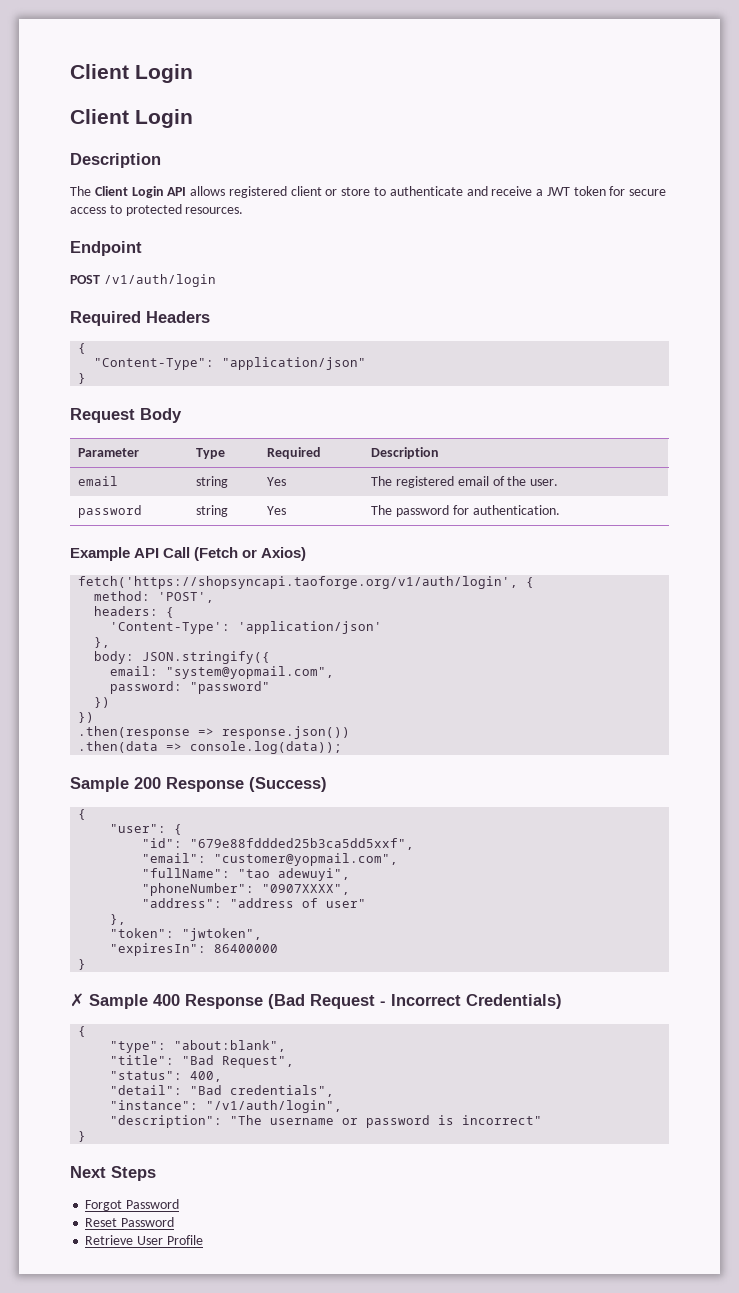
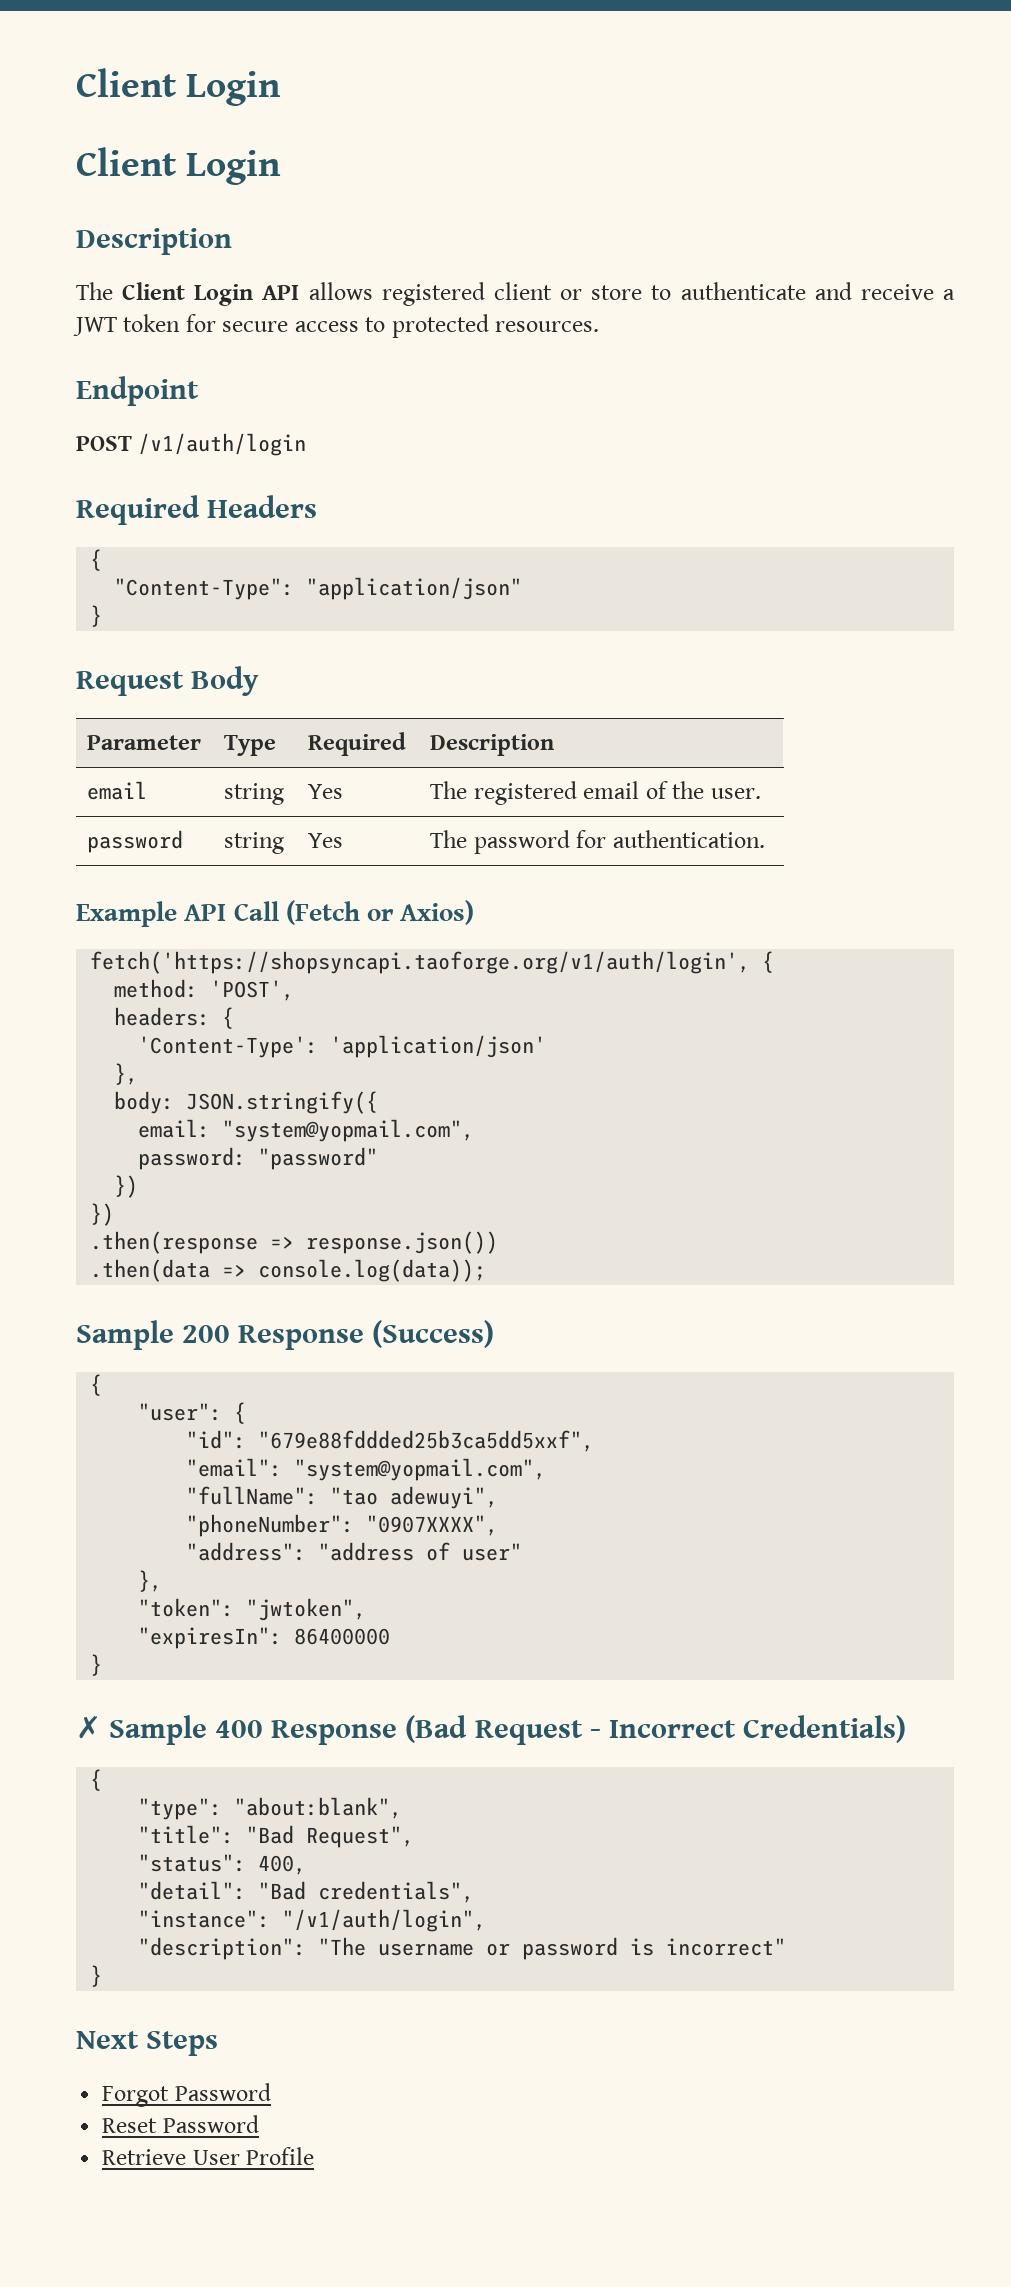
[214,853,399,866] "customer@yopmail.com", -> [294,1458,547,1481] "system@yopmail.com",

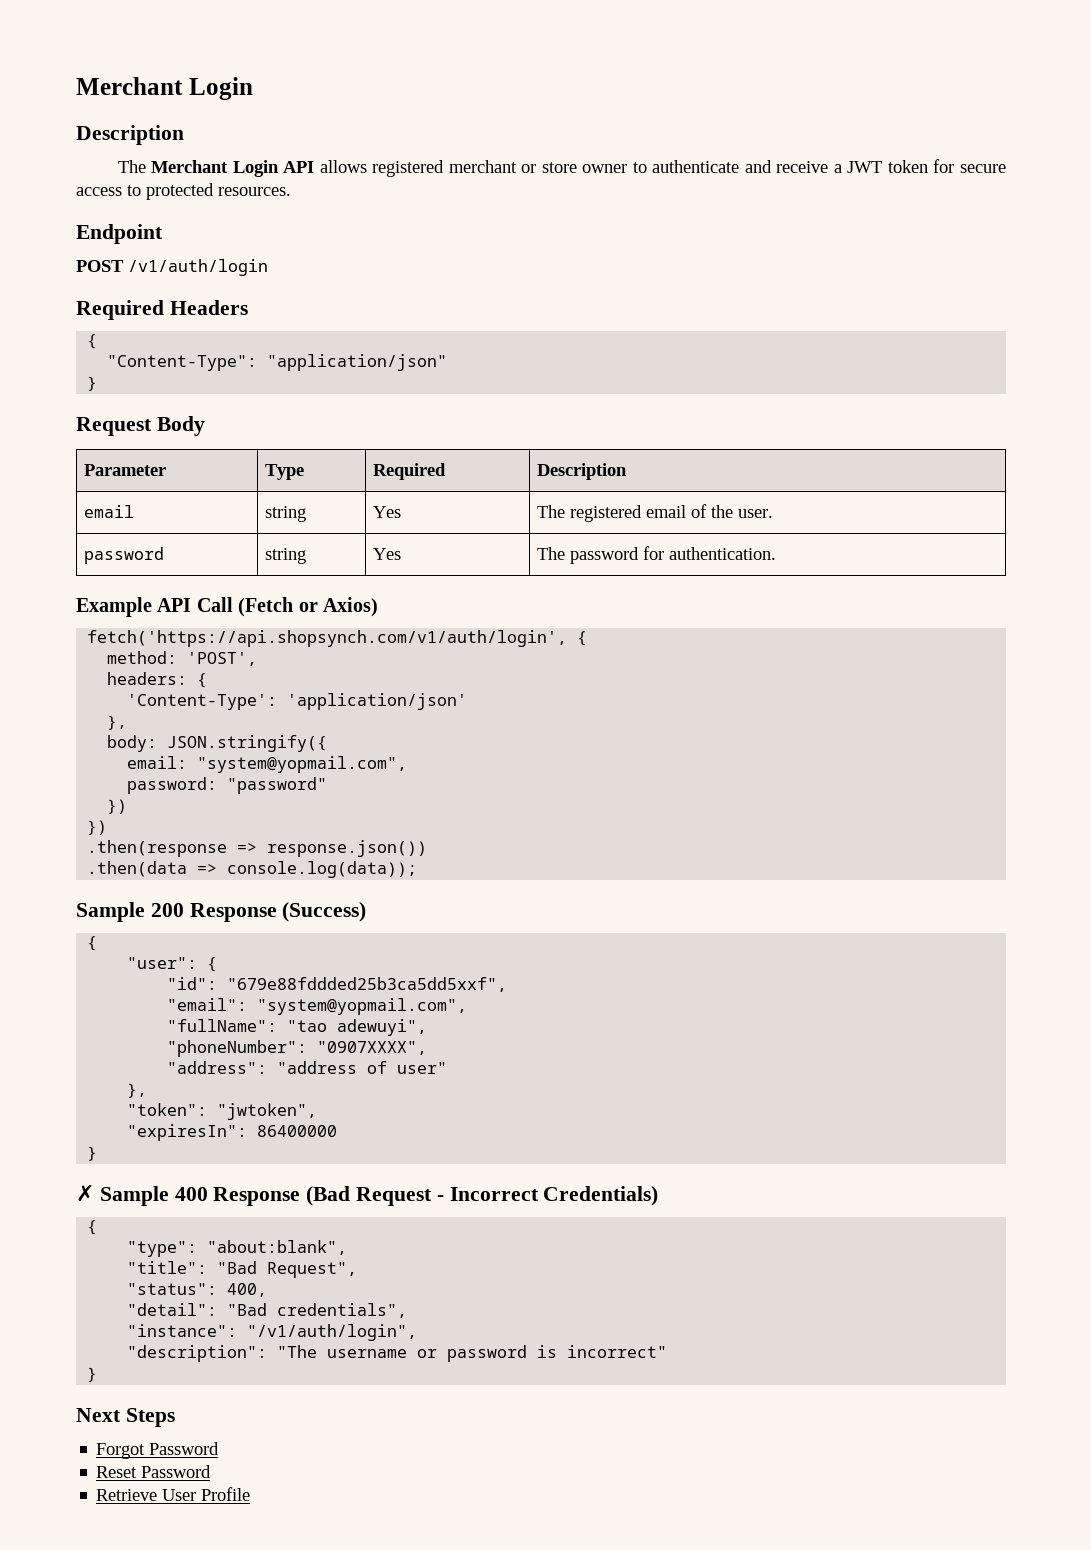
[76,68,282,106] [76,147,177,176] Client Login // Client -> [76,77,183,95] Merchant
[122,282,186,300] Client -> [151,160,229,173] Merchant
[493,282,552,300] client -> [448,160,517,173] merchant
(643, 292) none -> [582,164,628,173] owner
[90,951,751,974] fetch('https://shopsyncapi.taoforge.org/v1/auth/login', -> [87,630,568,647] fetch('https://api.shopsynch.com/v1/auth/login',

